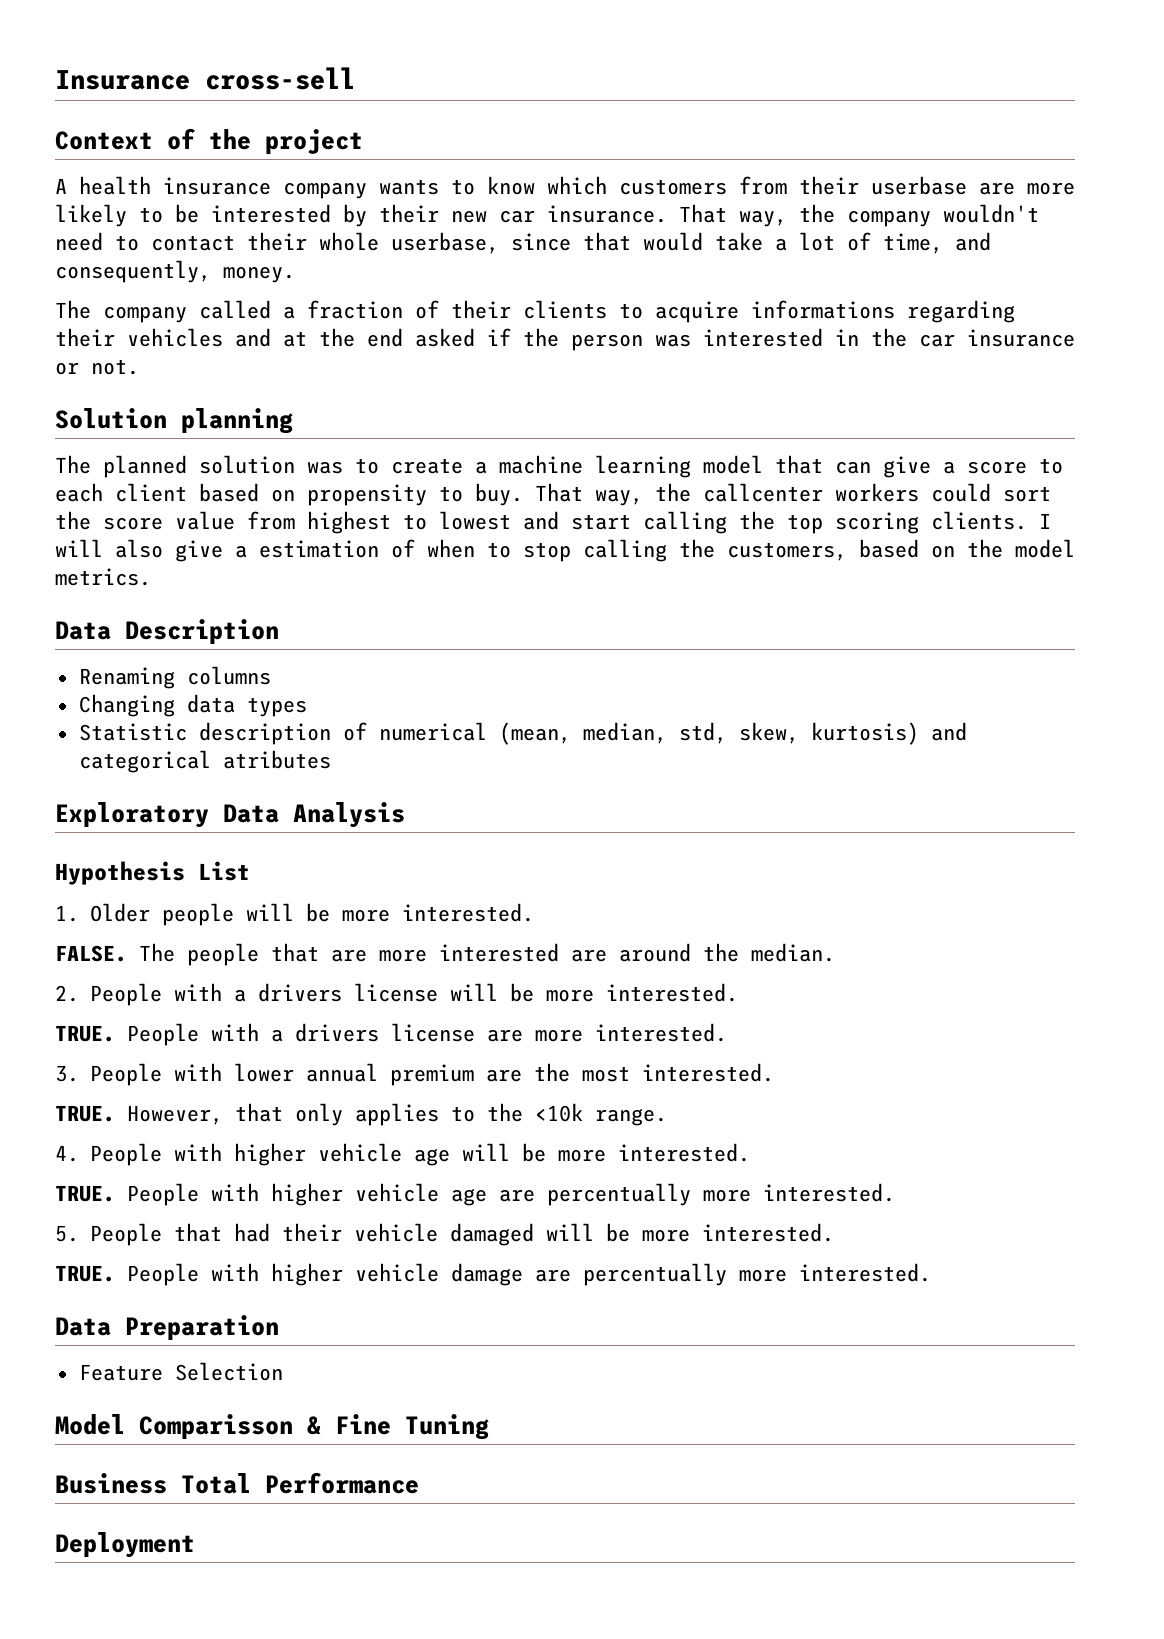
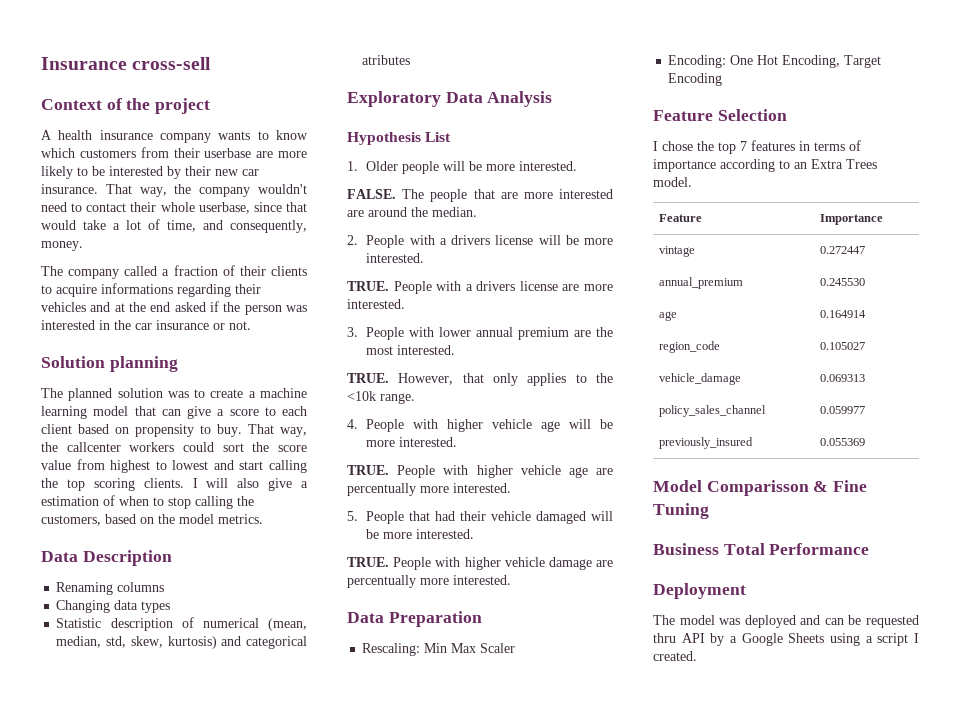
[78,1362,283,1381] Feature Selection -> [362,643,516,656] [668,55,882,68] [668,73,723,86] [653,109,787,121] [653,140,861,154] [653,159,877,172] [653,177,692,187] [659,214,703,222] [820,214,884,225] [659,246,696,257] [820,246,866,254] [659,277,744,289] [820,278,866,286] [659,311,678,321] [820,310,867,318] [659,341,721,353] [820,342,866,350] [659,373,742,385] [820,374,866,382] [659,405,767,417] [820,406,866,414] [659,437,754,449] [820,438,866,446] Rescaling: Min Max Scaler // Encoding: One Hot Encoding, Target Encoding // Feature Selection // I chose the top 7 features in terms of importance according to an Extra Trees model. // Feature | Importance // vintage | 0.272447 // annual_premium | 0.245530 // age | 0.164914 // region_code | 0.105027 // vehicle_damage | 0.069313 // policy_sales_channel | 0.059977 // previously_insured | 0.055369
(195, 1545) none -> [653,615,919,628] [653,633,919,646] [653,651,697,661] // The model was deployed and can be requested thru API by a Google Sheets using a script I created.

